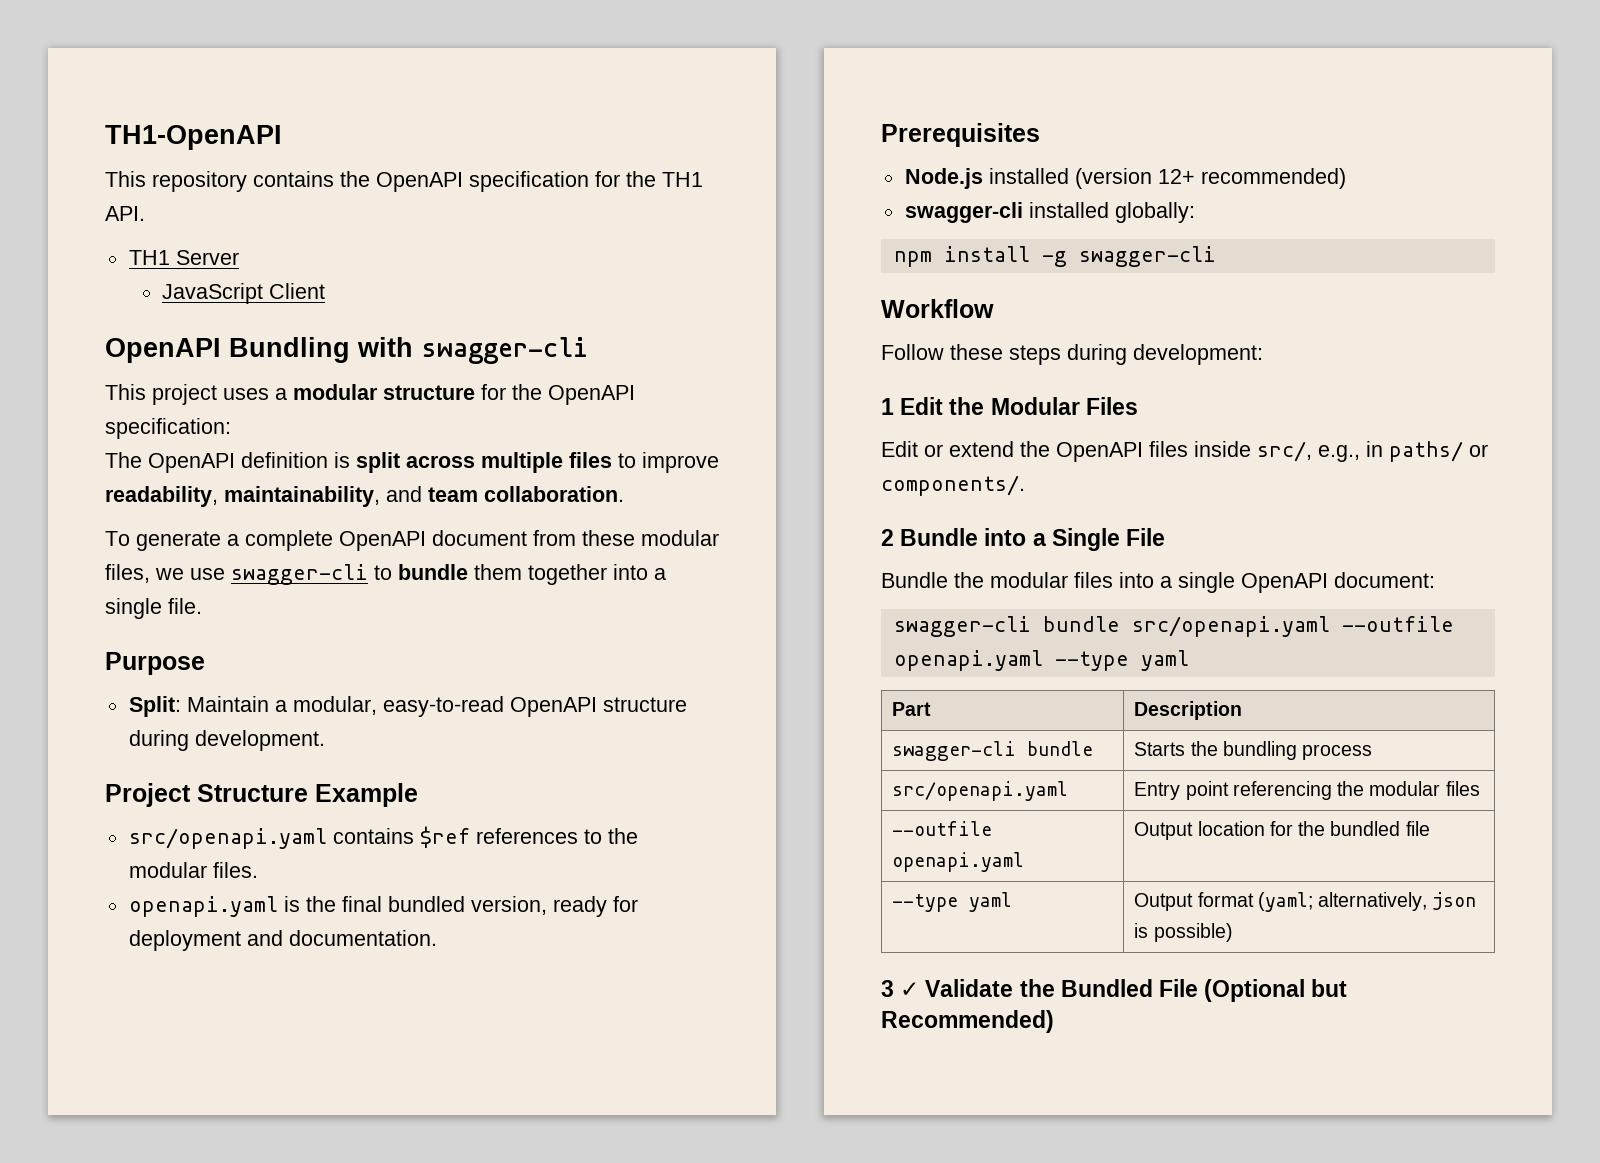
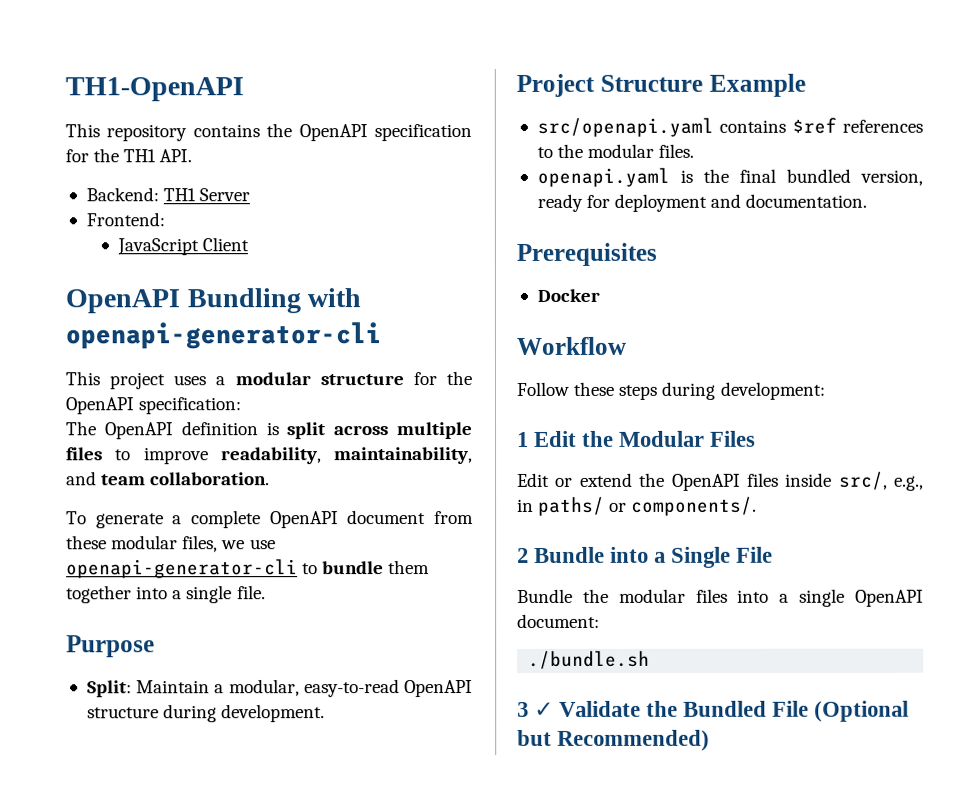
(145, 213) none -> [85,187,159,202] Backend:
(239, 257) none -> [85,212,165,227] // Frontend:
[421,337,588,364] swagger-cli -> [65,322,381,350] openapi-generator-cli
[231,564,368,585] swagger-cli -> [66,559,298,579] openapi-generator-cli
[904,168,1346,189] [904,202,1195,223] [893,246,1216,267] Node.js installed (version 12+ recommended) // swagger-cli installed globally: // npm install -g swagger-cli -> [536,288,600,302] Docker
[893,616,1454,637] [893,650,1189,671] [892,702,932,716] [1134,701,1243,720] [892,741,1094,761] [1134,741,1373,760] [892,781,1069,801] [1134,781,1480,800] [892,821,993,836] [892,852,1025,872] [1134,821,1430,840] [892,892,1013,912] [1134,892,1477,912] [1134,923,1233,942] swagger-cli bundle src/openapi.yaml --outfile openapi.yaml --type yaml // Part | Description // swagger-cli bundle | Starts the bundling process // src/openapi.yaml | Entry point referencing the modular files // --outfile openapi.yaml | Output location for the bundled file // --type yaml | Output format (yaml; alternatively, json is possible) -> [528,650,651,669] ./bundle.sh

